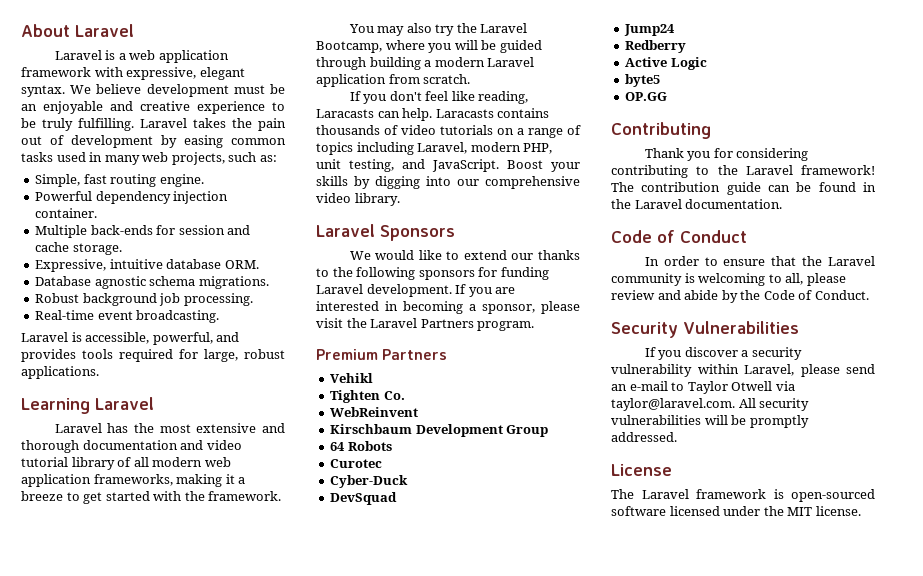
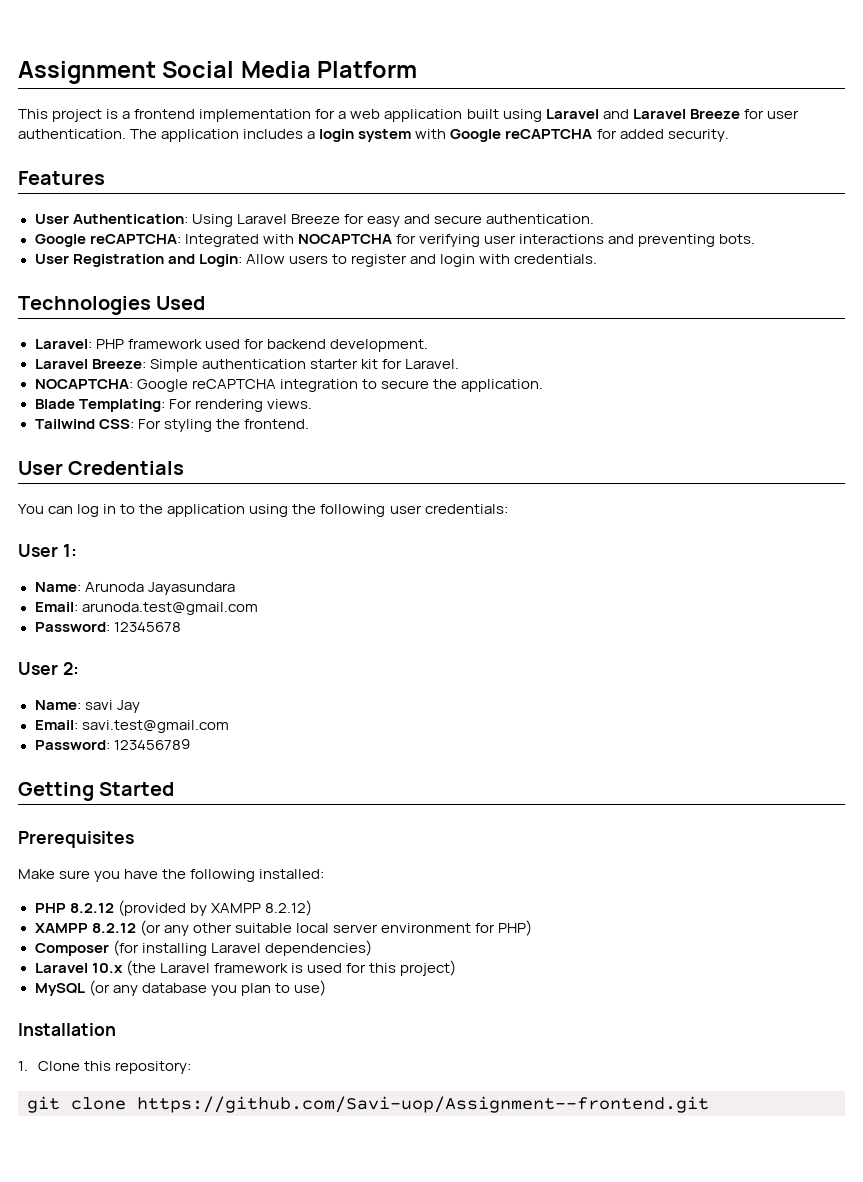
[21,24,134,37] [54,50,229,63] [21,67,245,80] [21,84,285,97] [21,101,285,114] [21,118,286,131] [21,135,286,148] [21,152,277,165] [35,174,204,187] [35,191,229,204] [35,208,98,218] [35,225,251,238] [35,242,122,255] [35,259,259,272] [35,276,269,289] [35,293,253,306] [35,310,220,323] [21,332,240,345] [21,349,285,362] [21,366,99,379] [21,397,154,414] [54,423,285,433] [21,440,242,453] [21,457,231,470] [21,474,246,487] [21,491,282,504] [348,23,528,36] [316,40,542,53] [316,57,535,70] [316,74,471,87] [349,91,529,104] [316,108,550,121] [316,125,581,138] [316,142,553,155] [316,159,580,172] [316,176,580,189] [316,193,400,206] [316,224,455,241] [349,250,580,260] [316,267,549,280] [316,284,516,297] [316,301,580,314] [316,318,535,331] [316,349,448,360] [330,373,374,383] [330,390,405,403] [330,407,419,417] [330,424,549,437] [330,441,392,451] [330,459,383,468] [330,475,409,488] [330,492,398,505] [624,24,676,36] [625,40,687,53] [625,57,707,70] [625,74,661,87] [625,92,668,101] [611,122,711,139] [644,148,809,161] [611,165,875,178] [611,182,876,195] [611,199,783,209] [611,230,747,243] [644,256,875,266] [611,273,846,286] [611,290,869,303] [611,321,799,338] [644,347,802,360] [611,364,875,377] [611,381,795,394] [611,398,810,411] [611,415,809,428] [611,432,677,442] [611,464,672,476] [611,489,875,502] [611,506,861,516] About Laravel // Laravel is a web application framework with expressive, elegant syntax. We believe development must be an enjoyable and creative experience to be truly fulfilling. Laravel takes the pain out of development by easing common tasks used in many web projects, such as: // Simple, fast routing engine. // Powerful dependency injection container. // Multiple back-ends for session and cache storage. // Expressive, intuitive database ORM. // Database agnostic schema migrations. // Robust background job processing. // Real-time event broadcasting. // Laravel is accessible, powerful, and provides tools required for large, robust applications. // Learning Laravel // Laravel has the most extensive and thorough documentation and video tutorial library of all modern web application frameworks, making it a breeze to get started with the framework. // You may also try the Laravel Bootcamp, where you will be guided through building a modern Laravel application from scratch. // If you don't feel like reading, Laracasts can help. Laracasts contains thousands of video tutorials on a range of topics including Laravel, modern PHP, unit testing, and JavaScript. Boost your skills by digging into our comprehensive video library. // Laravel Sponsors // We would like to extend our thanks to the following sponsors for funding Laravel development. If you are interested in becoming a sponsor, please visit the Laravel Partners program. // Premium Partners // Vehikl // Tighten Co. // WebReinvent // Kirschbaum Development Group // 64 Robots // Curotec // Cyber-Duck // DevSquad // Jump24 // Redberry // Active Logic // byte5 // OP.GG // Contributing // Thank you for considering contributing to the Laravel framework! The contribution guide can be found in the Laravel documentation. // Code of Conduct // In order to ensure that the Laravel community is welcoming to all, please review and abide by the Code of Conduct. // Security Vulnerabilities // If you discover a security vulnerability within Laravel, please send an e-mail to Taylor Otwell via taylor@laravel.com. All security vulnerabilities will be promptly addressed. // License // The Laravel framework is open-sourced software licensed under the MIT license. -> [18,61,418,84] [18,109,799,122] [18,129,729,142] [18,171,105,185] [34,214,594,227] [34,234,756,247] [34,254,598,267] [18,296,206,315] [34,339,428,352] [34,359,459,372] [34,379,543,392] [34,399,312,412] [34,419,309,432] [18,461,185,475] [18,504,508,517] [18,544,77,557] [34,582,235,595] [34,602,258,615] [34,622,181,632] [18,662,79,675] [34,700,140,713] [34,720,229,733] [34,739,190,750] [18,782,175,801] [18,831,134,848] [18,869,325,882] [34,900,312,916] [34,920,532,936] [34,940,372,956] [34,960,456,976] [34,980,326,996] [18,1023,116,1036] [18,1061,192,1074] [27,1096,709,1113] Assignment Social Media Platform // This project is a frontend implementation for a web application built using Laravel and Laravel Breeze for user authentication. The application includes a login system with Google reCAPTCHA for added security. // Features // User Authentication: Using Laravel Breeze for easy and secure authentication. // Google reCAPTCHA: Integrated with NOCAPTCHA for verifying user interactions and preventing bots. // User Registration and Login: Allow users to register and login with credentials. // Technologies Used // Laravel: PHP framework used for backend development. // Laravel Breeze: Simple authentication starter kit for Laravel. // NOCAPTCHA: Google reCAPTCHA integration to secure the application. // Blade Templating: For rendering views. // Tailwind CSS: For styling the frontend. // User Credentials // You can log in to the application using the following user credentials: // User 1: // Name: Arunoda Jayasundara // Email: arunoda.test@gmail.com // Password: 12345678 // User 2: // Name: savi Jay // Email: savi.test@gmail.com // Password: 123456789 // Getting Started // Prerequisites // Make sure you have the following installed: // PHP 8.2.12 (provided by XAMPP 8.2.12) // XAMPP 8.2.12 (or any other suitable local server environment for PHP) // Composer (for installing Laravel dependencies) // Laravel 10.x (the Laravel framework is used for this project) // MySQL (or any database you plan to use) // Installation // 1. Clone this repository: // git clone https://github.com/Savi-uop/Assignment--frontend.git

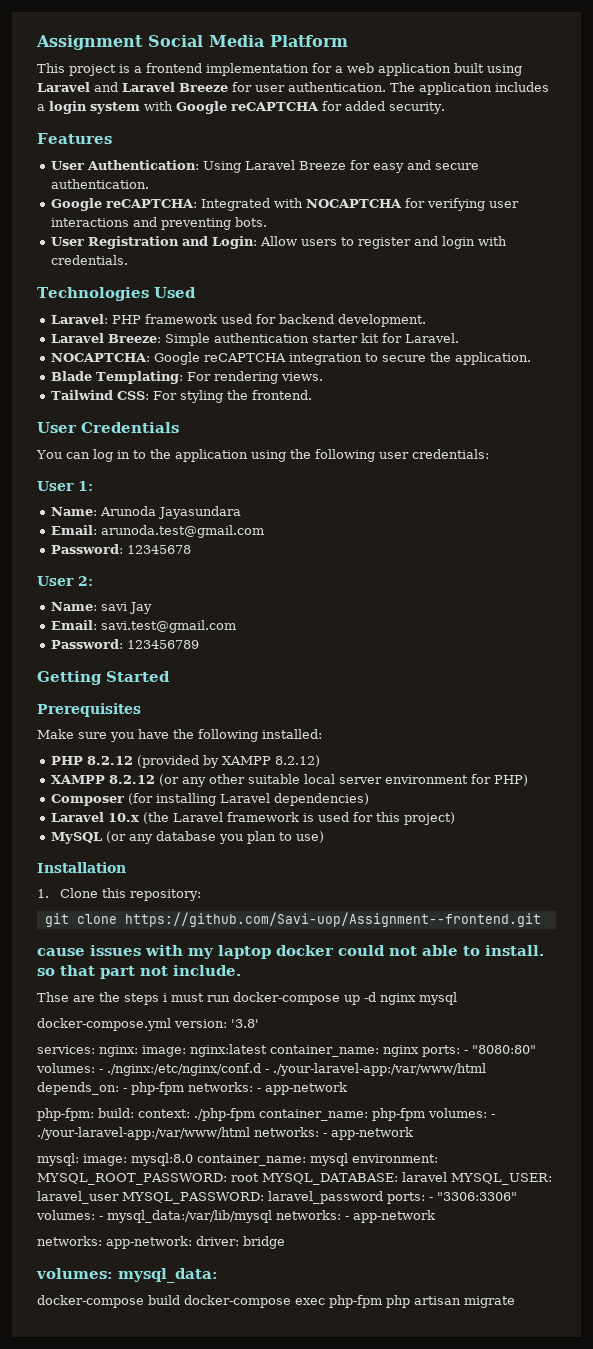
(709, 1104) none -> [37,945,544,959] [37,965,241,979] [37,992,457,1005] [37,1018,259,1031] [37,1044,536,1057] [36,1063,486,1076] [37,1082,347,1095] [37,1108,495,1121] [37,1127,413,1140] [37,1153,438,1166] [37,1172,552,1185] [37,1191,517,1204] [36,1210,435,1223] [37,1236,285,1249] [36,1268,218,1283] [37,1295,515,1308] // cause issues with my laptop docker could not able to install. so that part not include. // Thse are the steps i must run docker-compose up -d nginx mysql // docker-compose.yml version: '3.8' // services: nginx: image: nginx:latest container_name: nginx ports: - "8080:80" volumes: - ./nginx:/etc/nginx/conf.d - ./your-laravel-app:/var/www/html depends_on: - php-fpm networks: - app-network // php-fpm: build: context: ./php-fpm container_name: php-fpm volumes: - ./your-laravel-app:/var/www/html networks: - app-network // mysql: image: mysql:8.0 container_name: mysql environment: MYSQL_ROOT_PASSWORD: root MYSQL_DATABASE: laravel MYSQL_USER: laravel_user MYSQL_PASSWORD: laravel_password ports: - "3306:3306" volumes: - mysql_data:/var/lib/mysql networks: - app-network // networks: app-network: driver: bridge // volumes: mysql_data: // docker-compose build docker-compose exec php-fpm php artisan migrate

